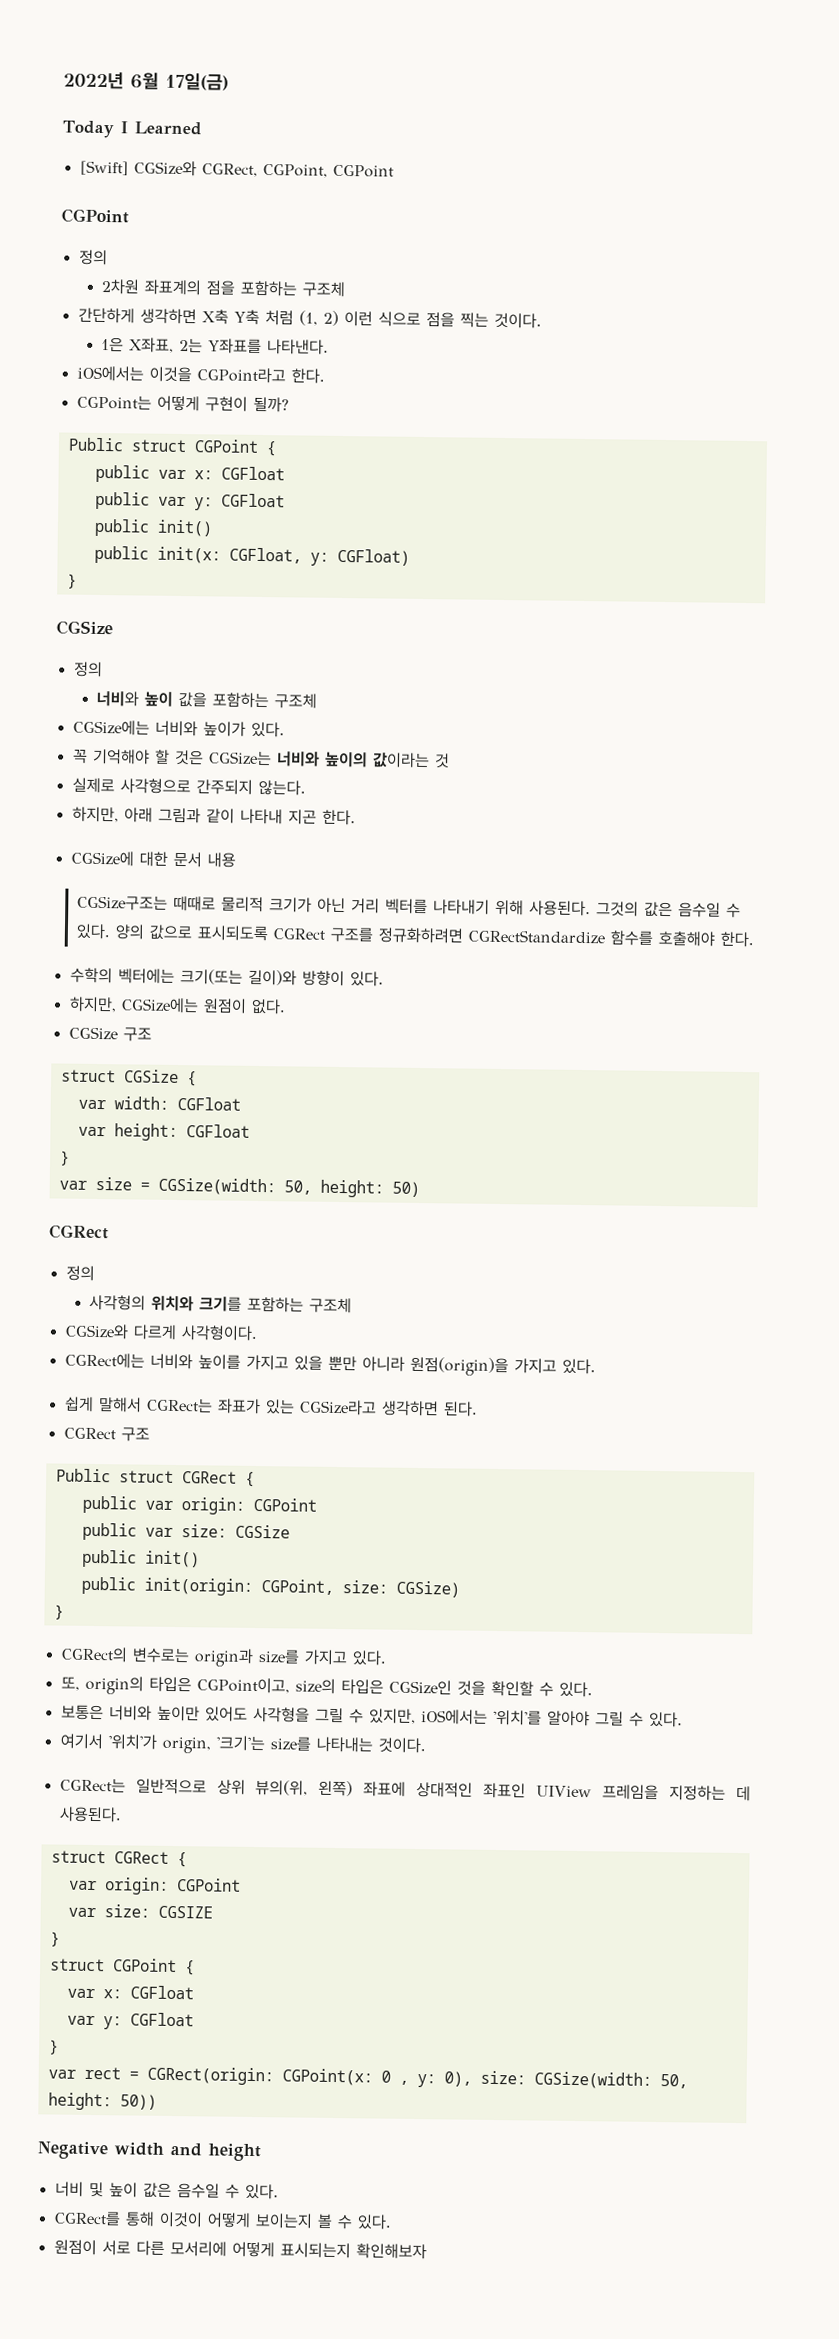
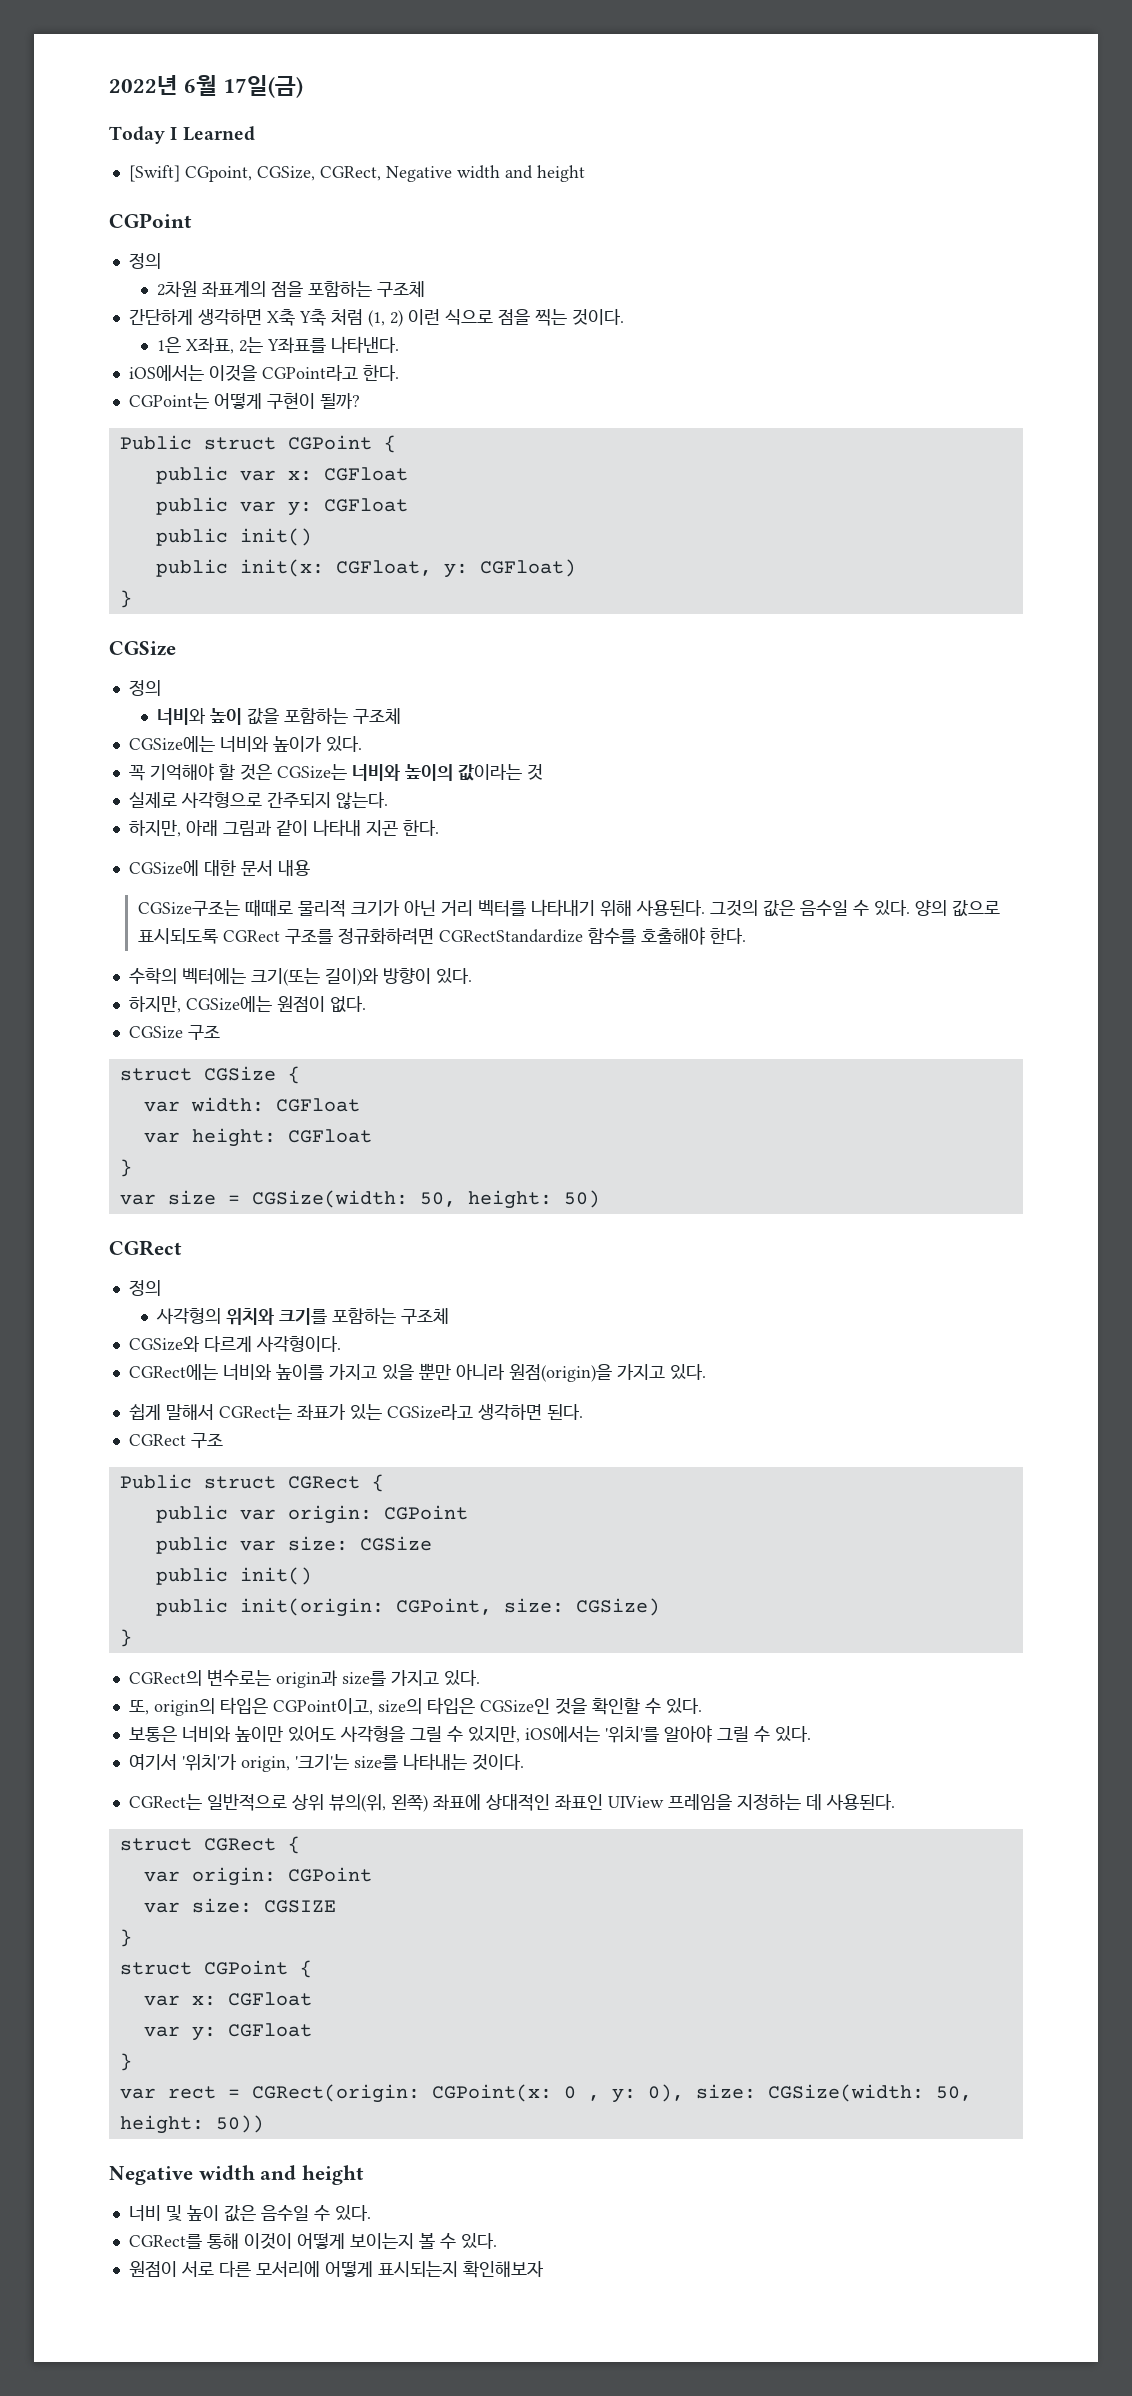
[133,160,394,178] CGSize와 CGRect, CGPoint, CGPoint -> [184,165,585,182] CGpoint, CGSize, CGRect, Negative width and height

